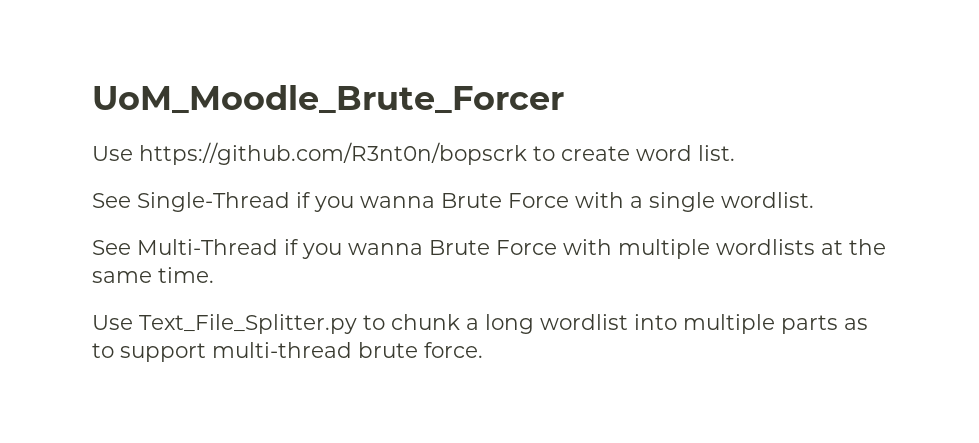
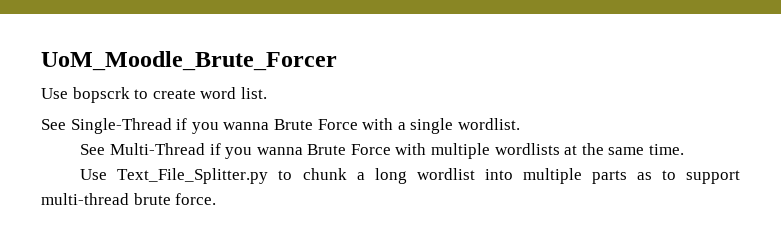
[139,142,527,165] https://github.com/R3nt0n/bopscrk -> [72,87,130,103] bopscrk

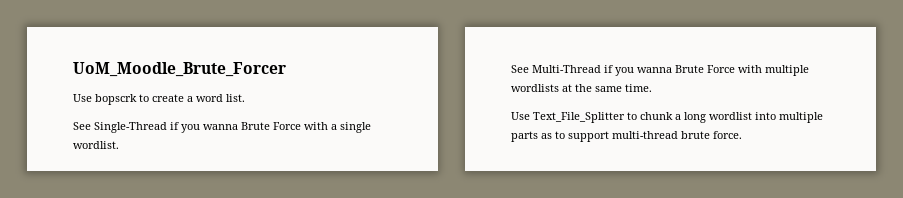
(196, 94) none -> [187,96,193,102] a
[117,168,269,184] Text_File_Splitter.py -> [533,112,625,123] Text_File_Splitter

